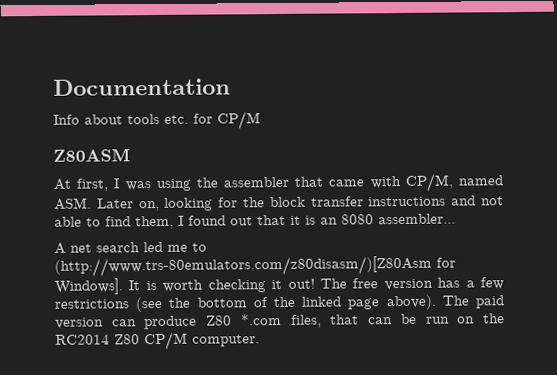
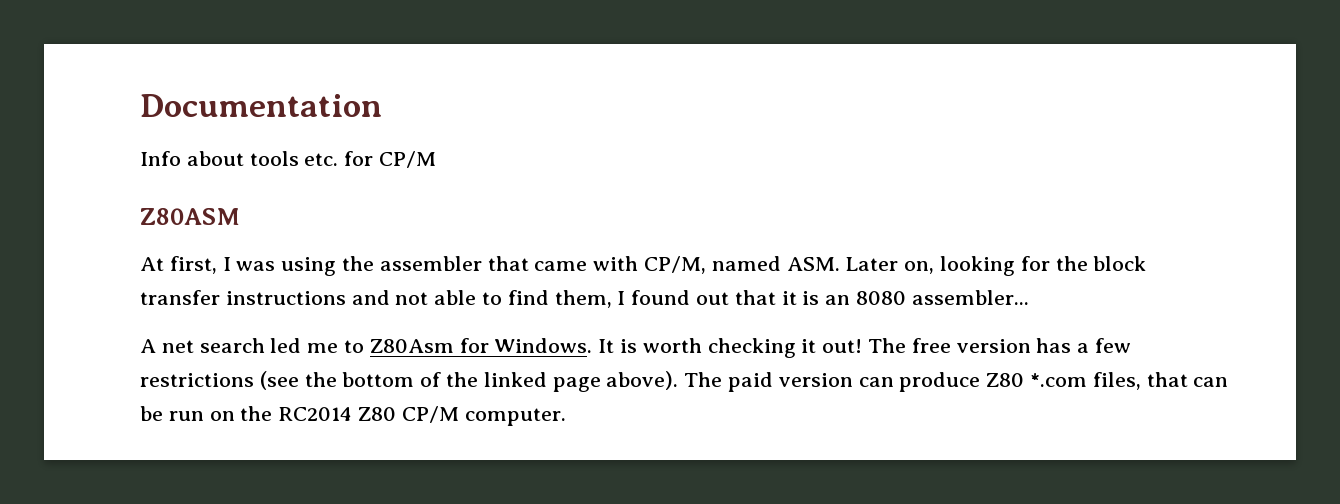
[54,255,456,277] [54,278,123,295] (http://www.trs-80emulators.com/z80disasm/)[Z80Asm for Windows]. -> [369,338,593,353] Z80Asm for Windows.

